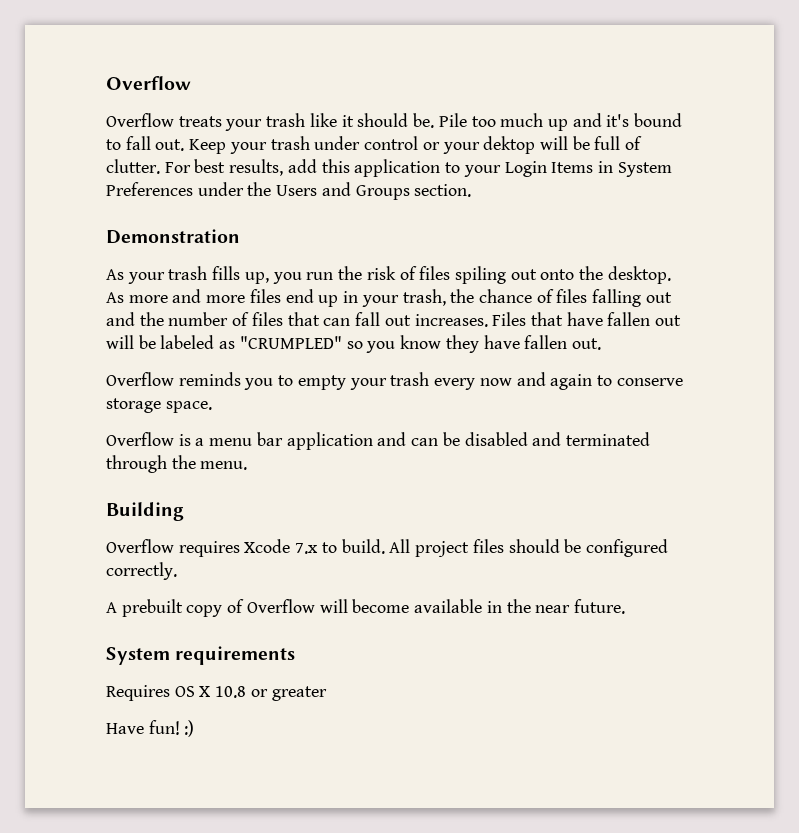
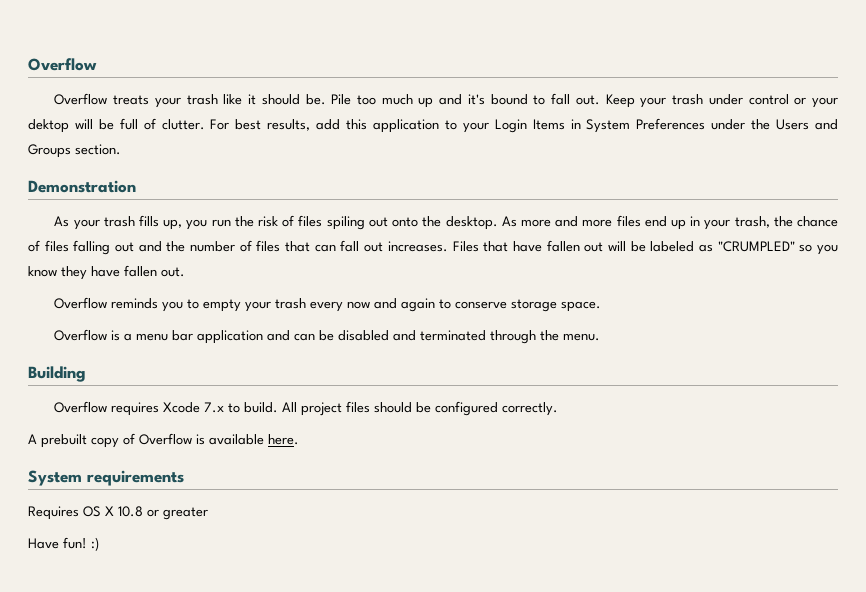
[319,599,625,614] will become available in the near future. -> [196,434,299,445] is available here.

